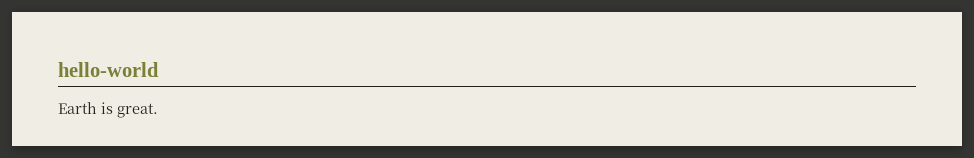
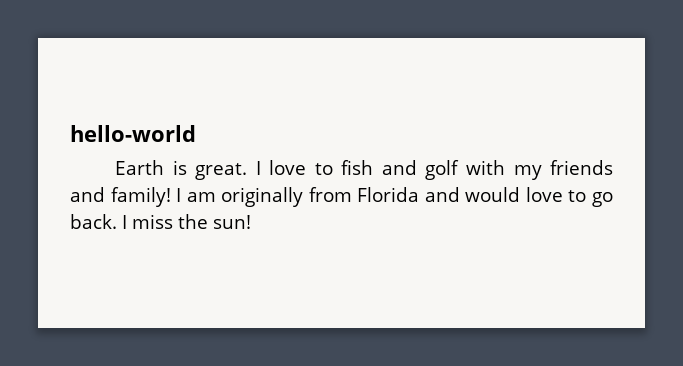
(158, 110) none -> [255,160,613,180] [70,187,613,207] [70,214,251,229] I love to fish and golf with my friends and family! I am originally from Florida and would love to go back. I miss the sun!

